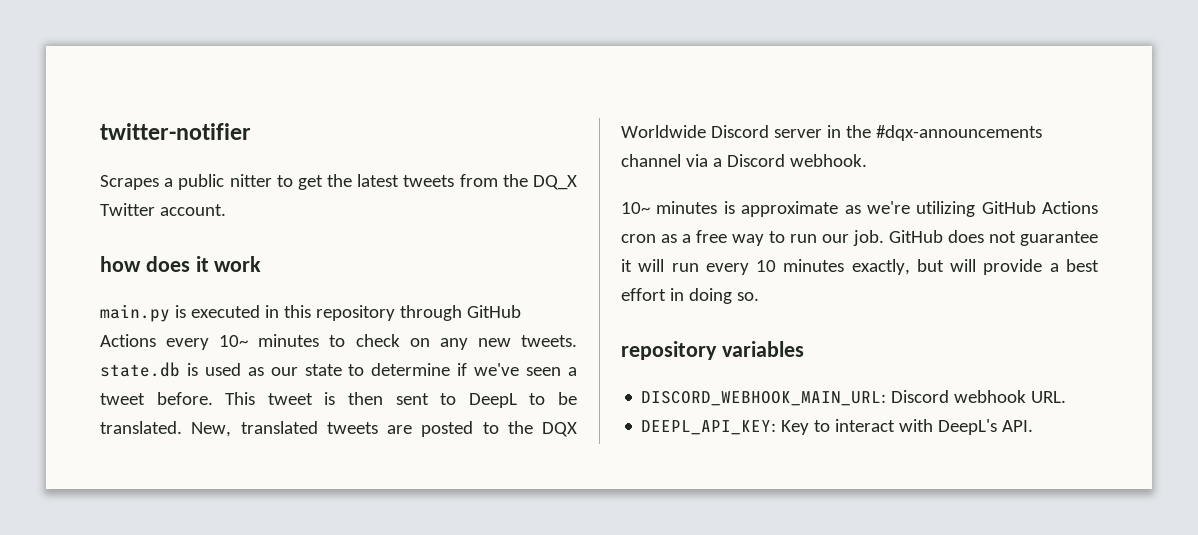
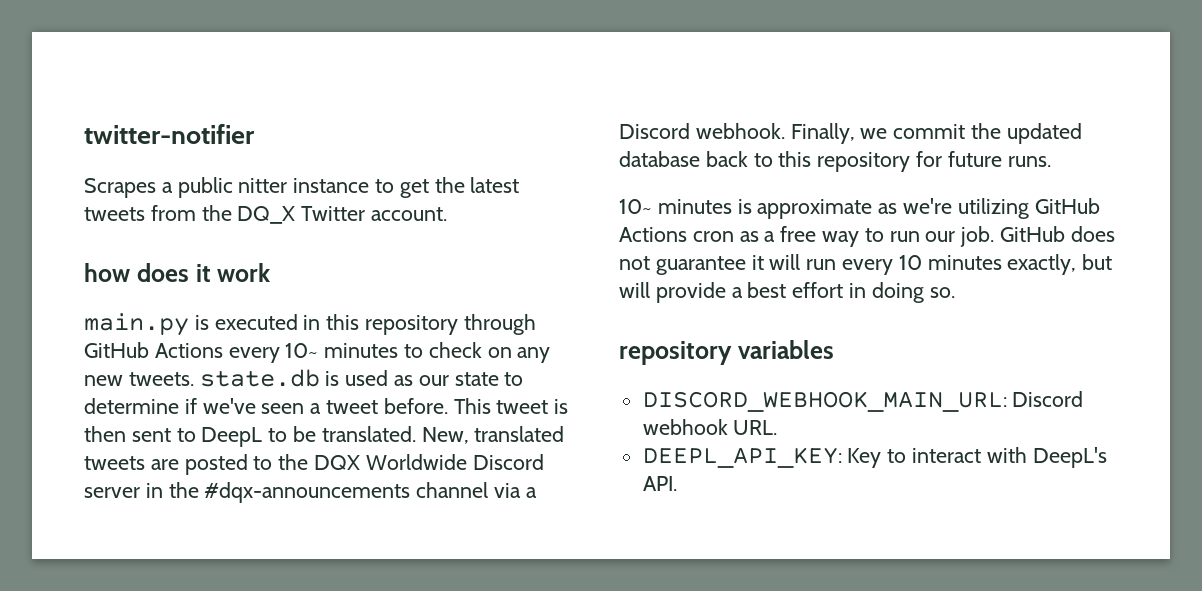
(272, 180) none -> [293,178,370,193] instance
(867, 160) none -> [790,123,1082,144] [619,151,1051,172] Finally, we commit the updated database back to this repository for future runs.

